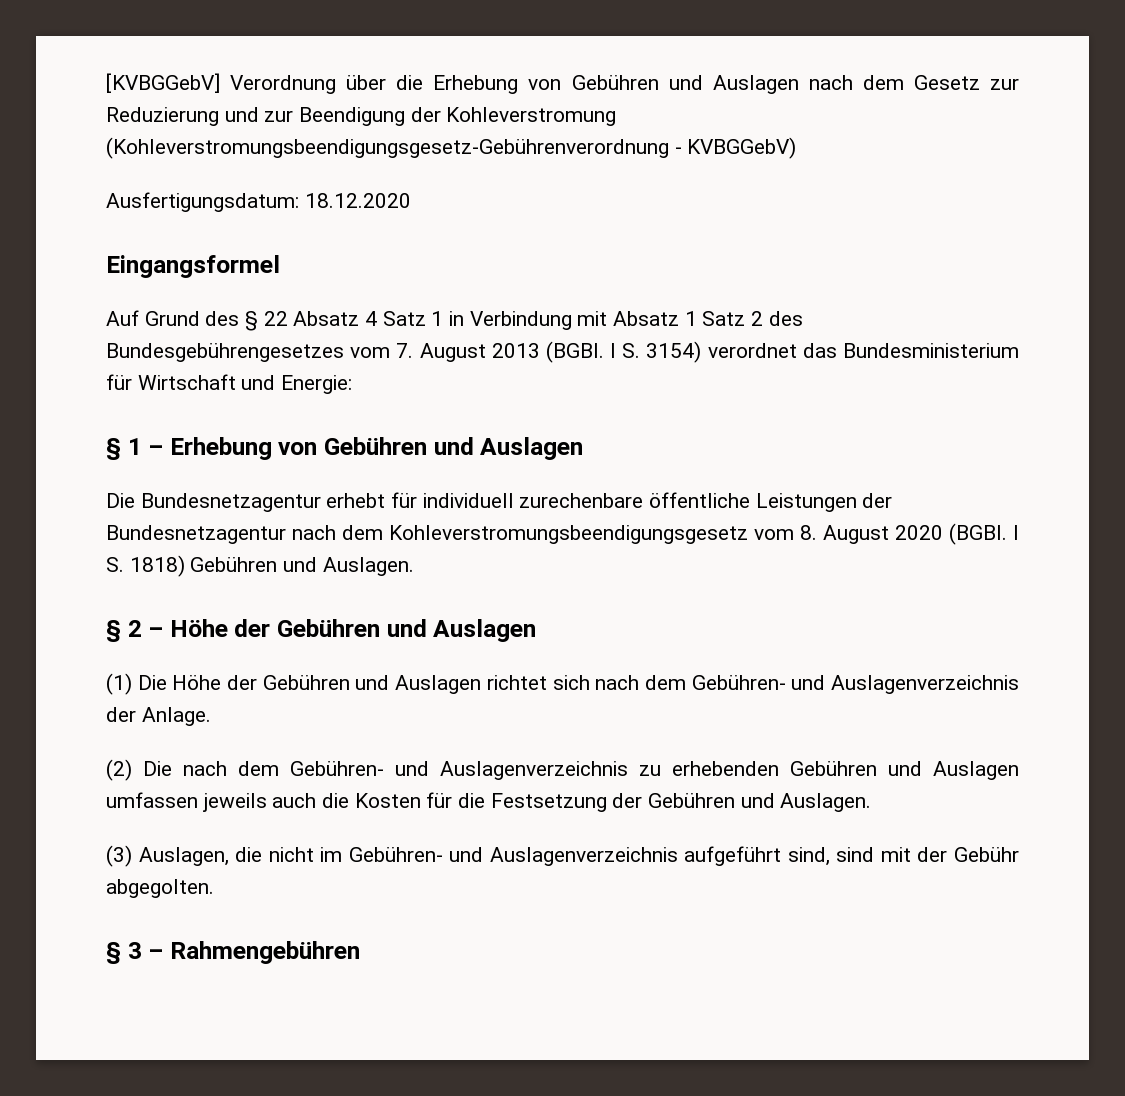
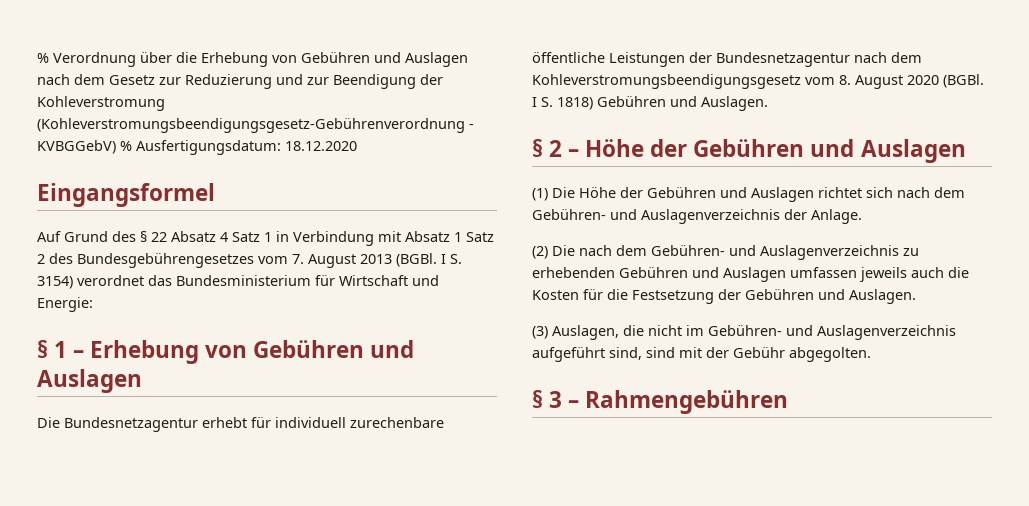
[106,73,220,93] [KVBGGebV] -> [37,53,49,63] %
(797, 148) // -> [120,141,132,151] %

